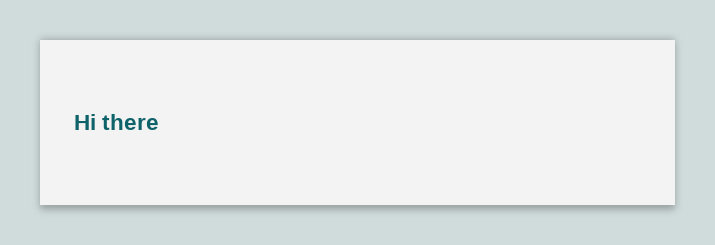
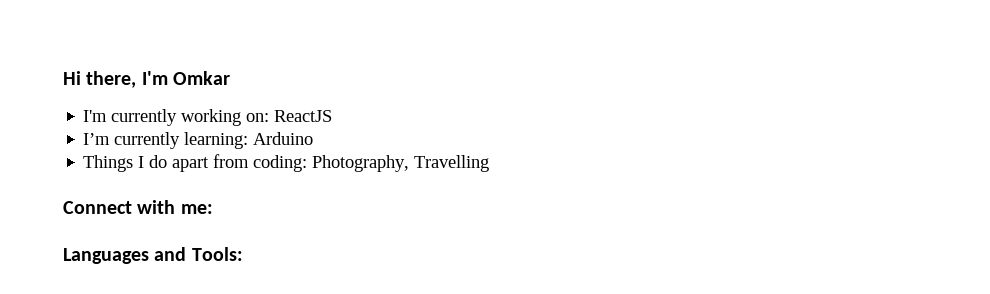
[102,114,160,130] there -> [86,71,231,88] [83,109,333,126] [83,132,314,149] [83,154,490,172] [63,200,213,214] [63,247,243,264] there, I'm Omkar // I'm currently working on: ReactJS // I’m currently learning: Arduino // Things I do apart from coding: Photography, Travelling // Connect with me: // Languages and Tools:

